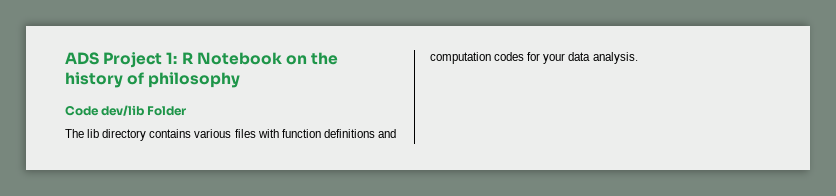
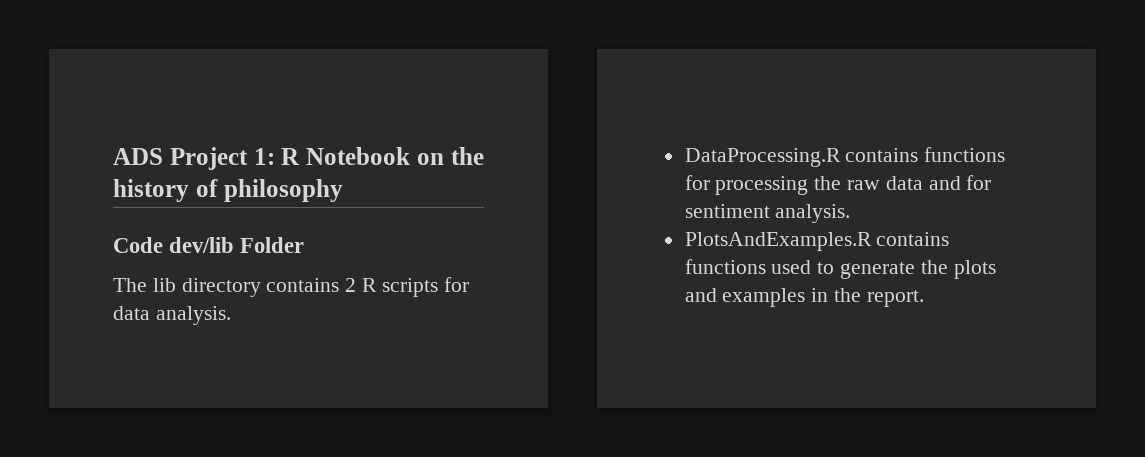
[194,129,396,138] [430,52,638,64] various files with function definitions and computation codes for your data analysis. -> [345,277,469,297] [113,306,231,325] [684,147,1006,167] [684,175,992,195] [684,204,851,223] [684,232,950,251] [684,259,996,279] [684,288,924,307] 2 R scripts for data analysis. // DataProcessing.R contains functions for processing the raw data and for sentiment analysis. // PlotsAndExamples.R contains functions used to generate the plots and examples in the report.

